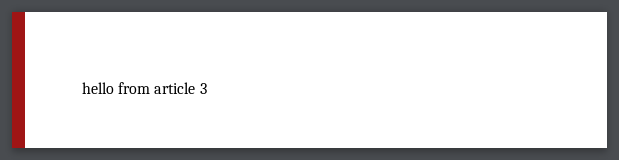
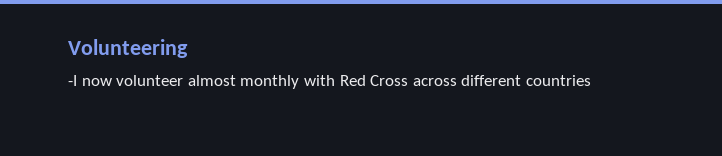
[82,82,207,94] hello from article 3 -> [68,39,188,58] [68,75,591,89] Volunteering // -I now volunteer almost monthly with Red Cross across different countries

